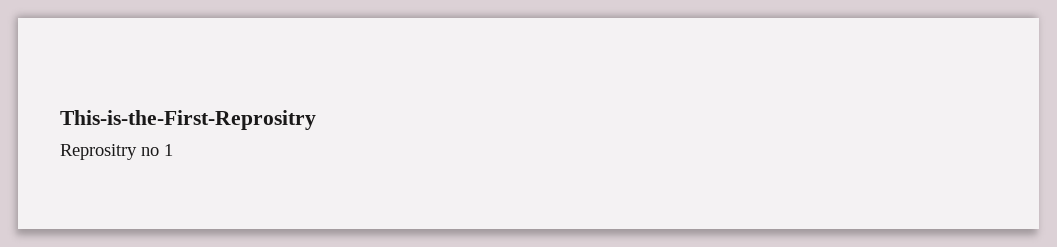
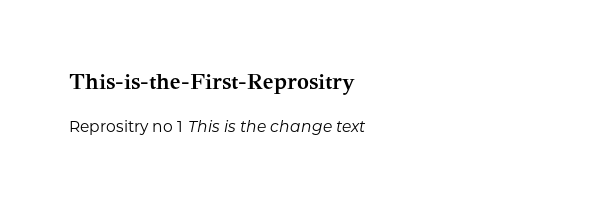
(173, 150) none -> [187,120,367,135] This is the change text

